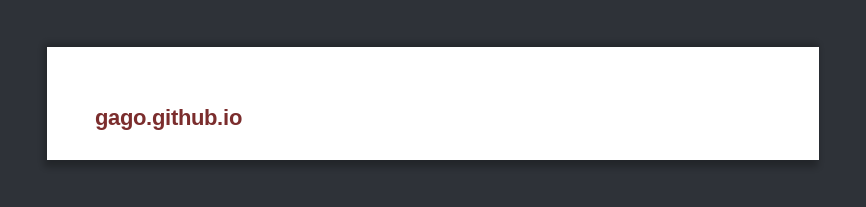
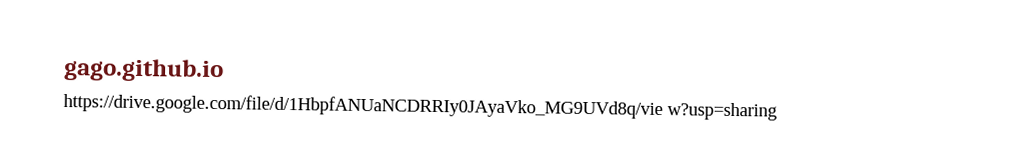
(242, 119) none -> [63,92,777,121] // https://drive.google.com/file/d/1HbpfANUaNCDRRIy0JAyaVko_MG9UVd8q/vie w?usp=sharing

